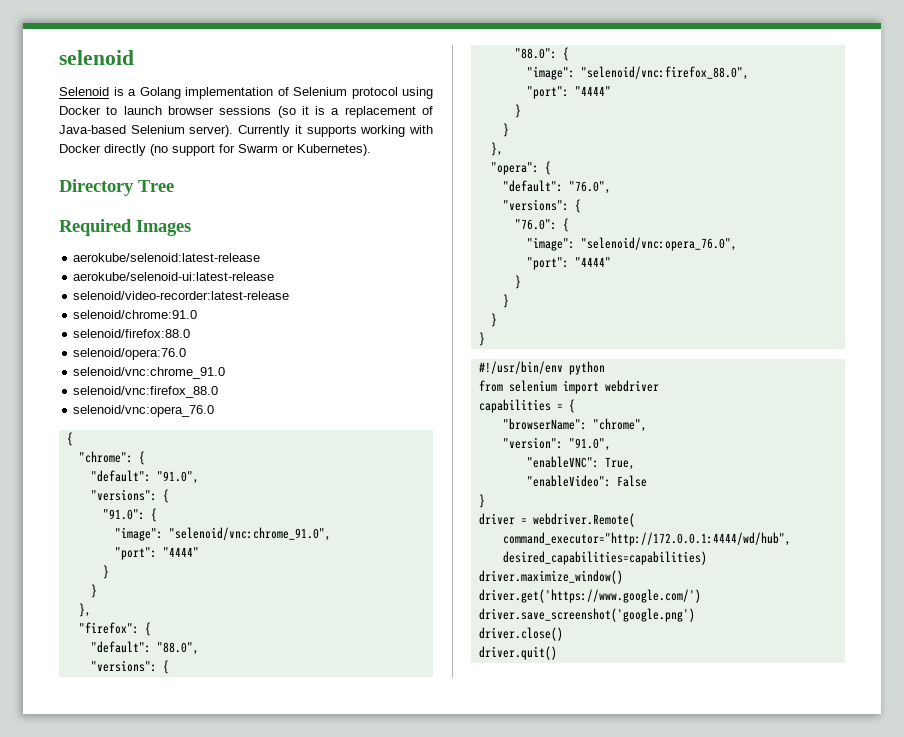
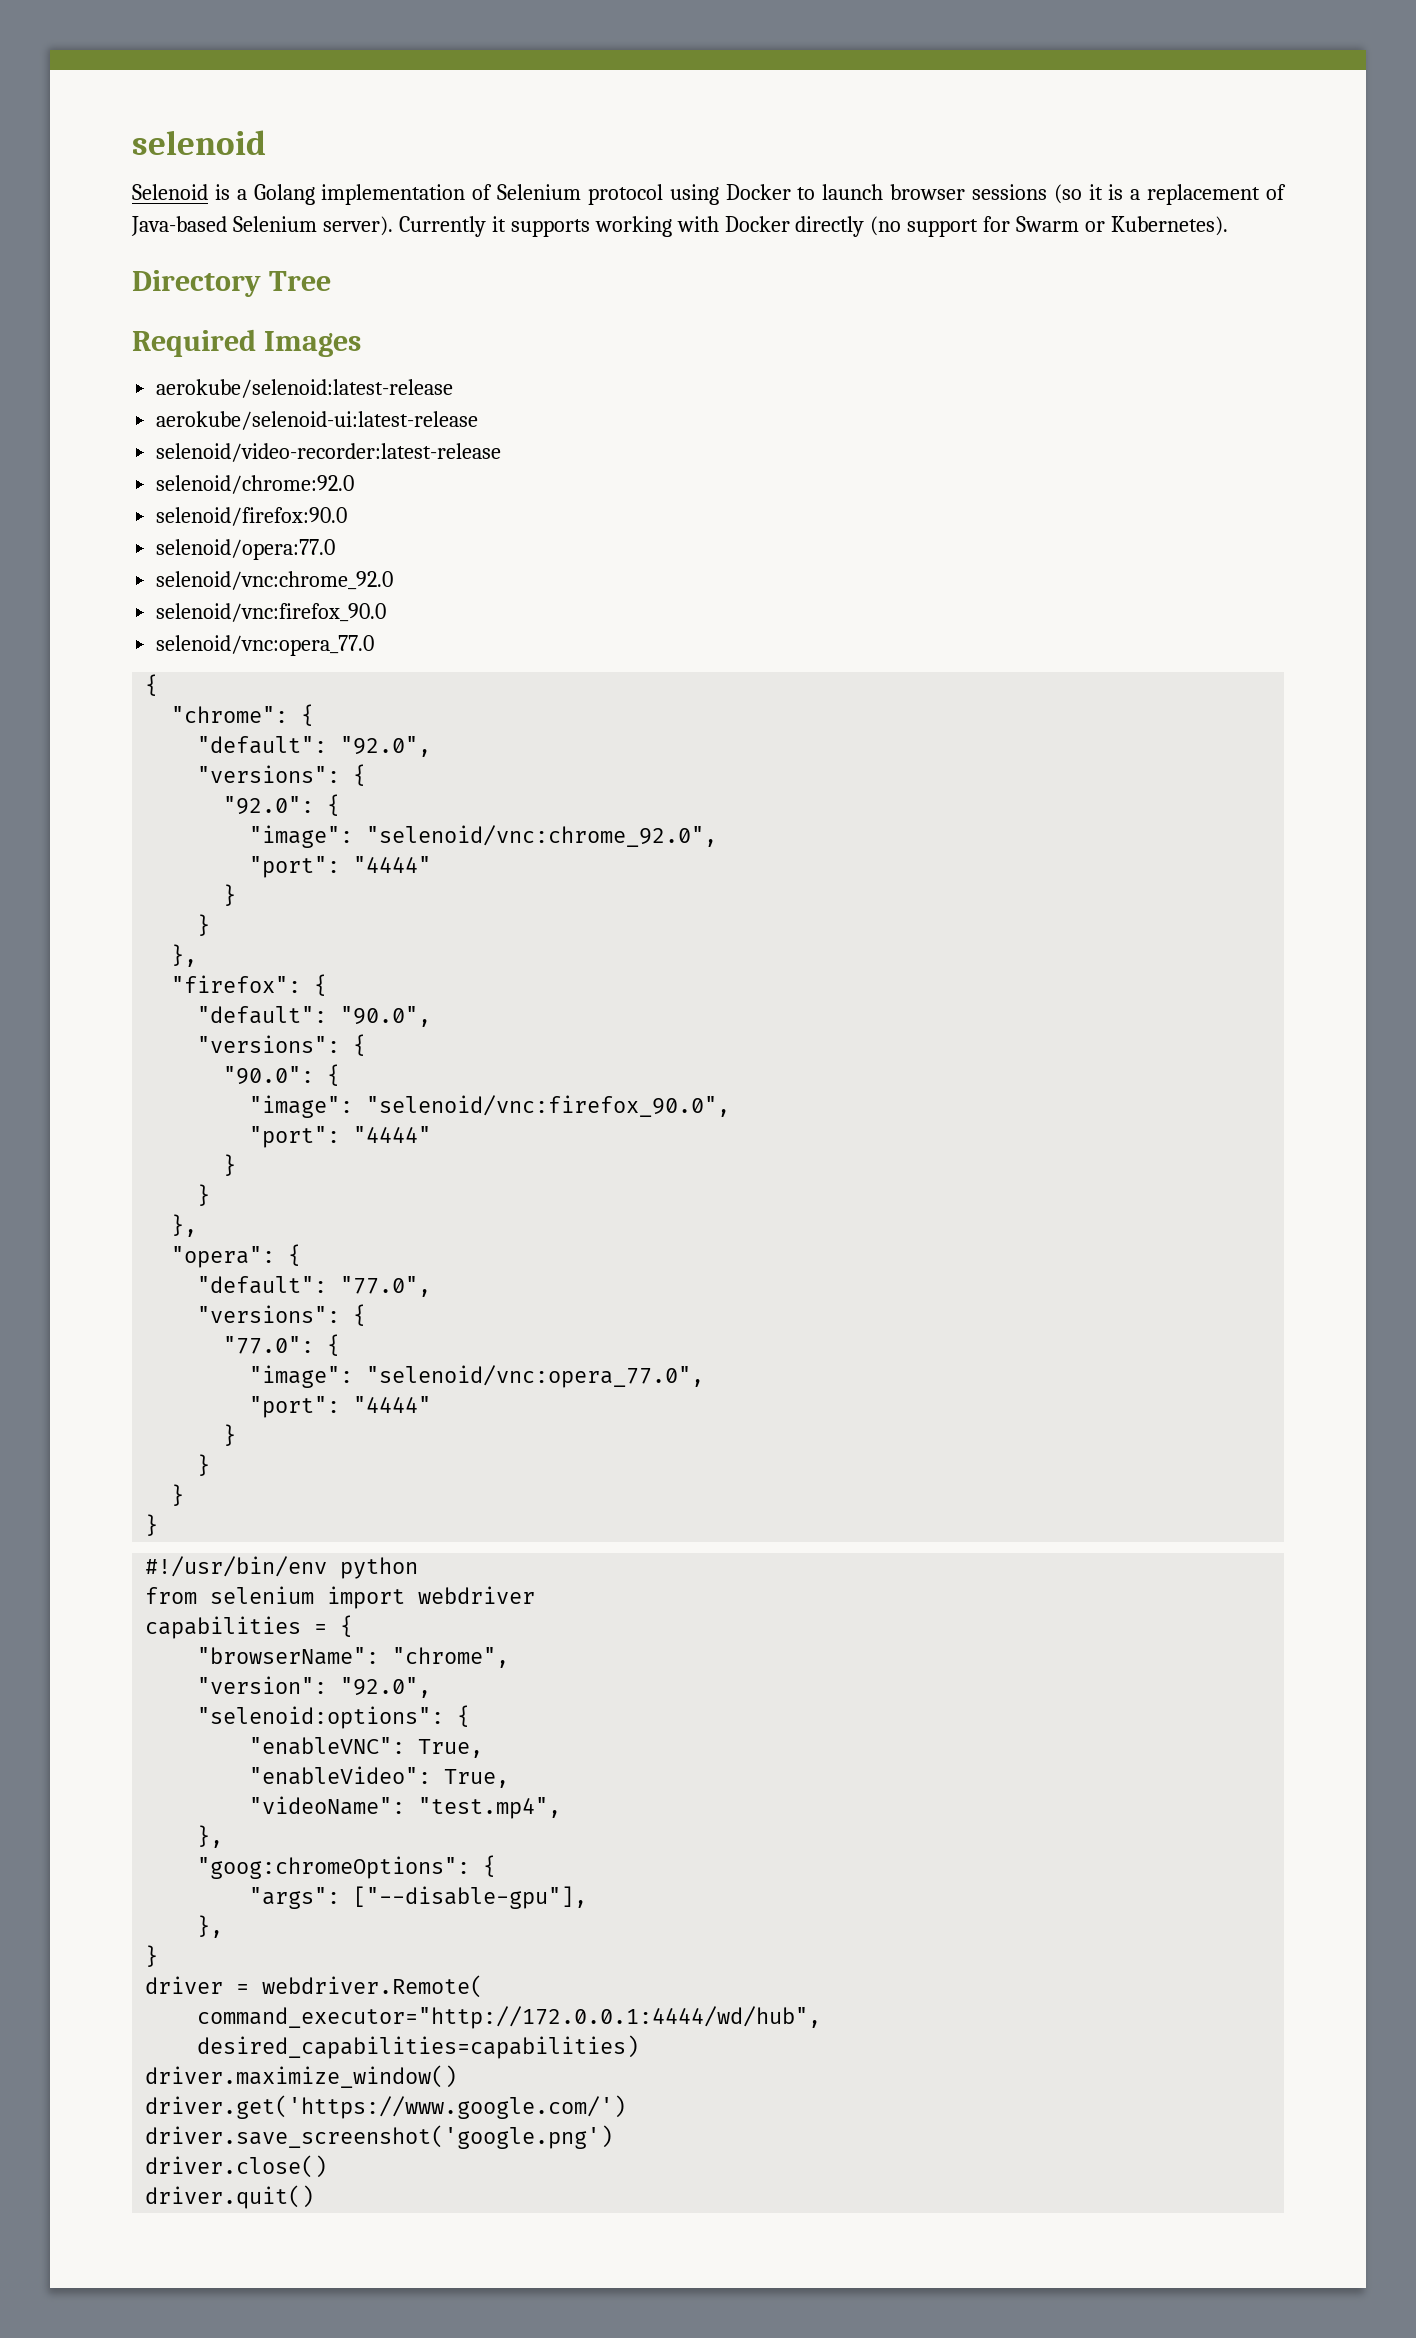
[73,310,198,319] [73,329,191,338] [73,348,187,360] [73,367,226,379] [73,386,219,398] [73,405,215,417] selenoid/chrome:91.0 // selenoid/firefox:88.0 // selenoid/opera:76.0 // selenoid/vnc:chrome_91.0 // selenoid/vnc:firefox_88.0 // selenoid/vnc:opera_76.0 -> [156,475,355,494] [156,507,348,526] [156,539,336,560] [156,571,394,590] [156,603,387,622] [156,635,375,656] selenoid/chrome:92.0 // selenoid/firefox:90.0 // selenoid/opera:77.0 // selenoid/vnc:chrome_92.0 // selenoid/vnc:firefox_90.0 // selenoid/vnc:opera_77.0
[156,471,199,484] [90,489,169,503] [102,508,157,522] [114,527,331,541] "91.0", // "versions": { // "91.0": { // "image": "selenoid/vnc:chrome_91.0", -> [340,736,432,757] [197,764,367,786] [223,794,341,816] [249,825,718,848] "92.0", // "versions": { // "92.0": { // "image": "selenoid/vnc:chrome_92.0",
[156,642,199,655] [90,660,169,674] [514,47,569,61] [526,66,749,80] "88.0", // "versions": { // "88.0": { // "image": "selenoid/vnc:firefox_88.0", -> [340,1006,432,1027] [197,1034,367,1056] [223,1064,341,1086] [249,1095,731,1118] "90.0", // "versions": { // "90.0": { // "image": "selenoid/vnc:firefox_90.0",
[568,181,611,194] [502,199,581,213] [514,218,569,232] [526,237,737,251] "76.0", // "versions": { // "76.0": { // "image": "selenoid/vnc:opera_76.0", -> [340,1276,432,1297] [197,1304,367,1326] [223,1334,341,1356] [249,1365,705,1388] "77.0", // "versions": { // "77.0": { // "image": "selenoid/vnc:opera_77.0",
[568,438,611,451] "91.0", -> [340,1677,432,1698] [197,1705,471,1729] "92.0", // "selenoid:options": {
[616,475,647,487] False -> [444,1769,510,1788] [249,1796,562,1819] [197,1825,224,1848] [197,1855,497,1879] [249,1886,588,1909] [197,1915,224,1938] True, // "videoName": "test.mp4", // }, // "goog:chromeOptions": { // "args": ["--disable-gpu"], // },

